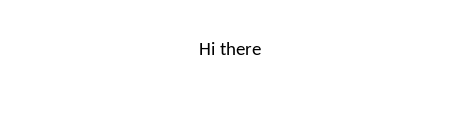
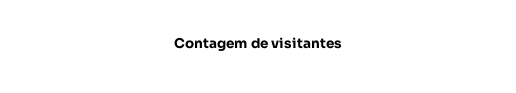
[199,42,261,55] Hi there -> [173,37,343,51] Contagem de visitantes

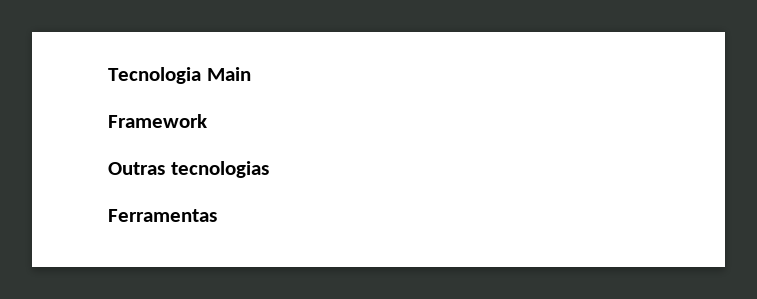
[173,37,343,51] Contagem de visitantes -> [108,67,251,84] [108,114,207,128] [108,161,269,178] [108,209,217,222] Tecnologia Main // Framework // Outras tecnologias // Ferramentas

